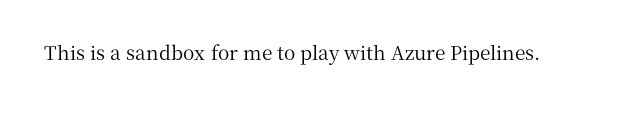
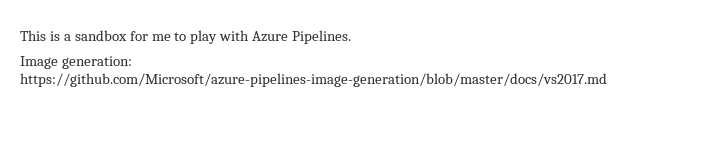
(541, 54) none -> [20,56,132,69] [20,73,607,87] // Image generation: https://github.com/Microsoft/azure-pipelines-image-generation/blob/master/docs/vs2017.md

